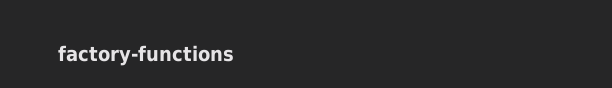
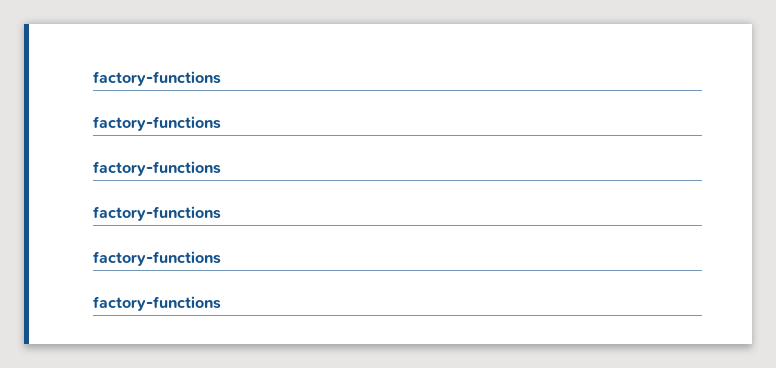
[58,45,234,66] factory-functions -> [93,71,221,86] [93,116,221,131] [93,161,221,176] [93,206,221,221] [93,251,221,266] [93,296,221,311] factory-functions // factory-functions // factory-functions // factory-functions // factory-functions // factory-functions

